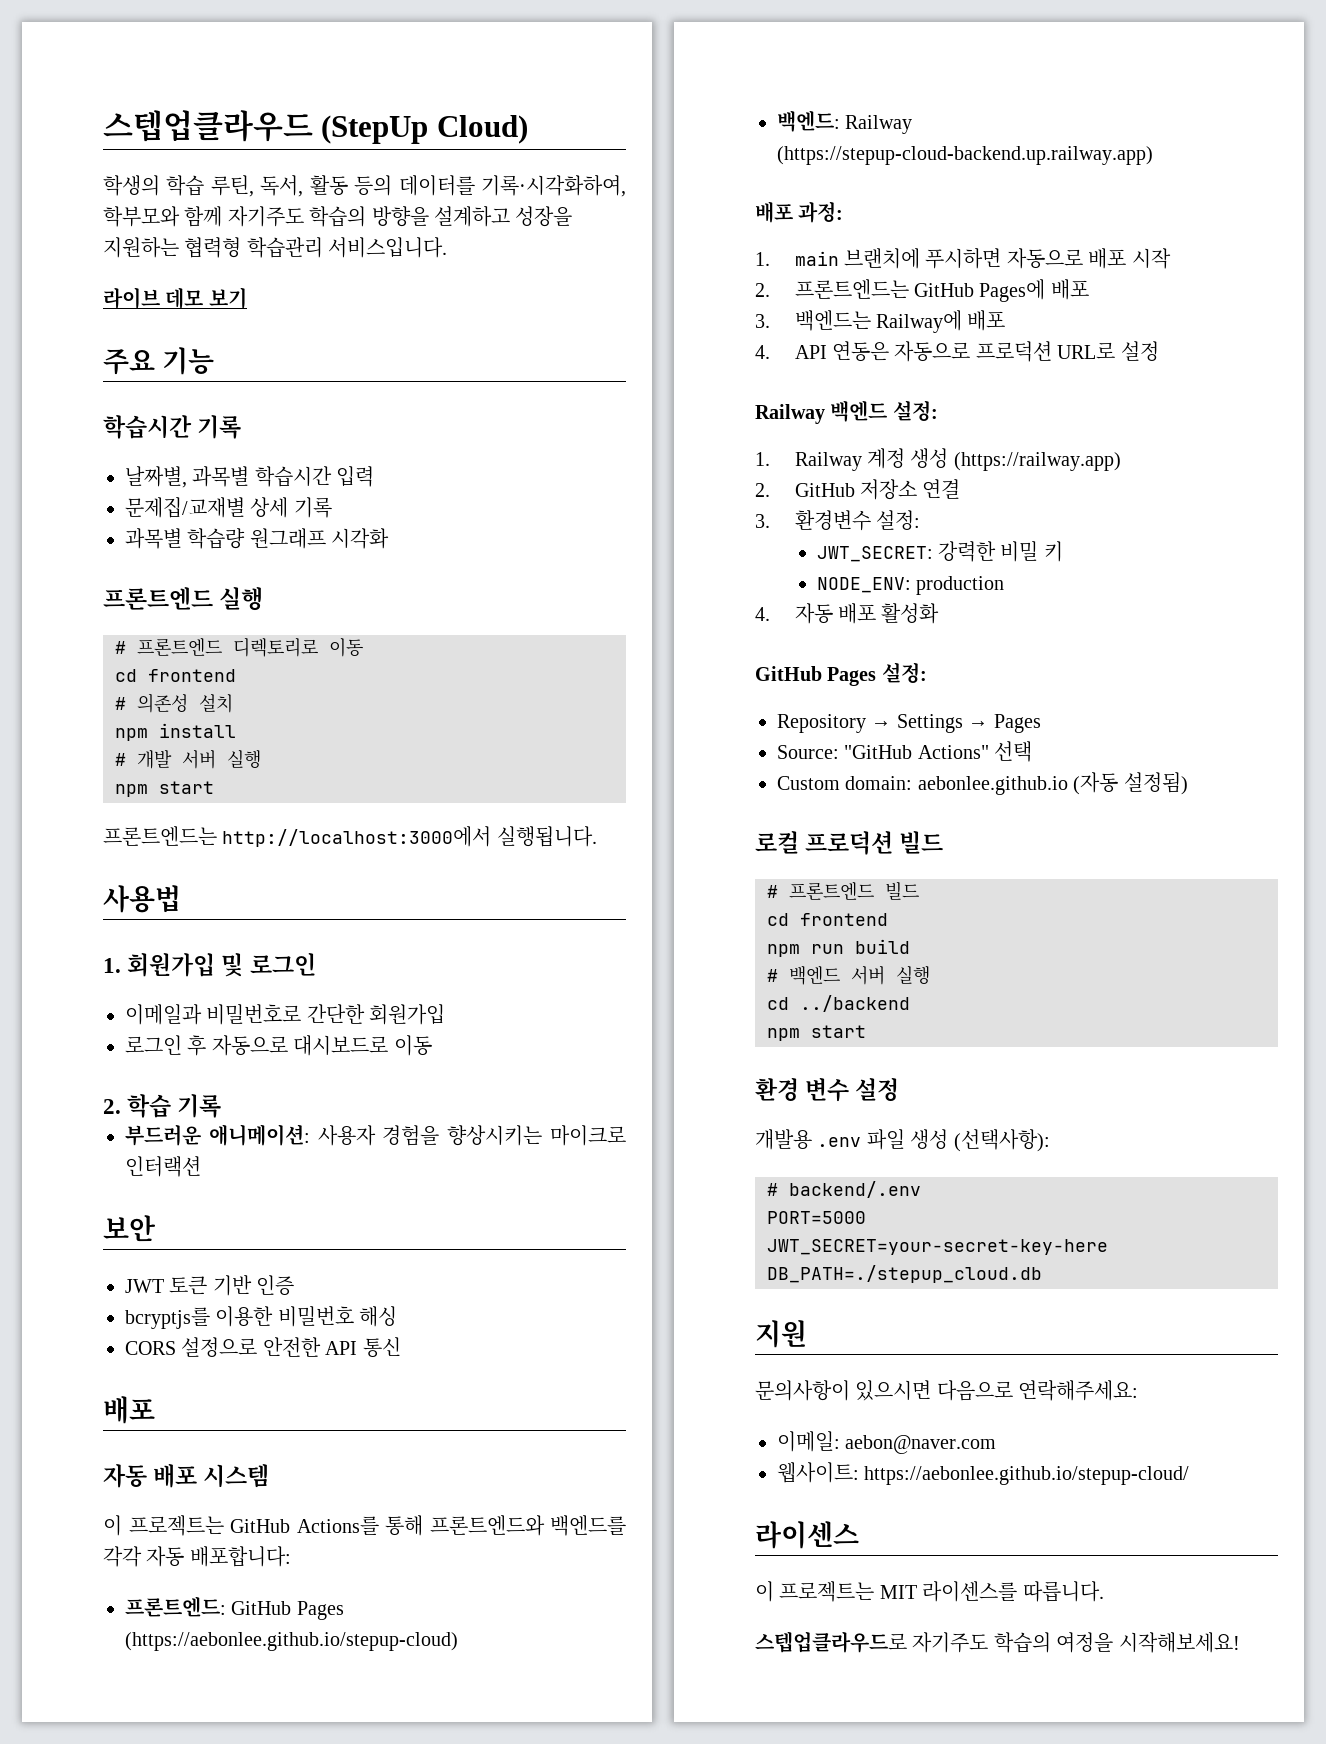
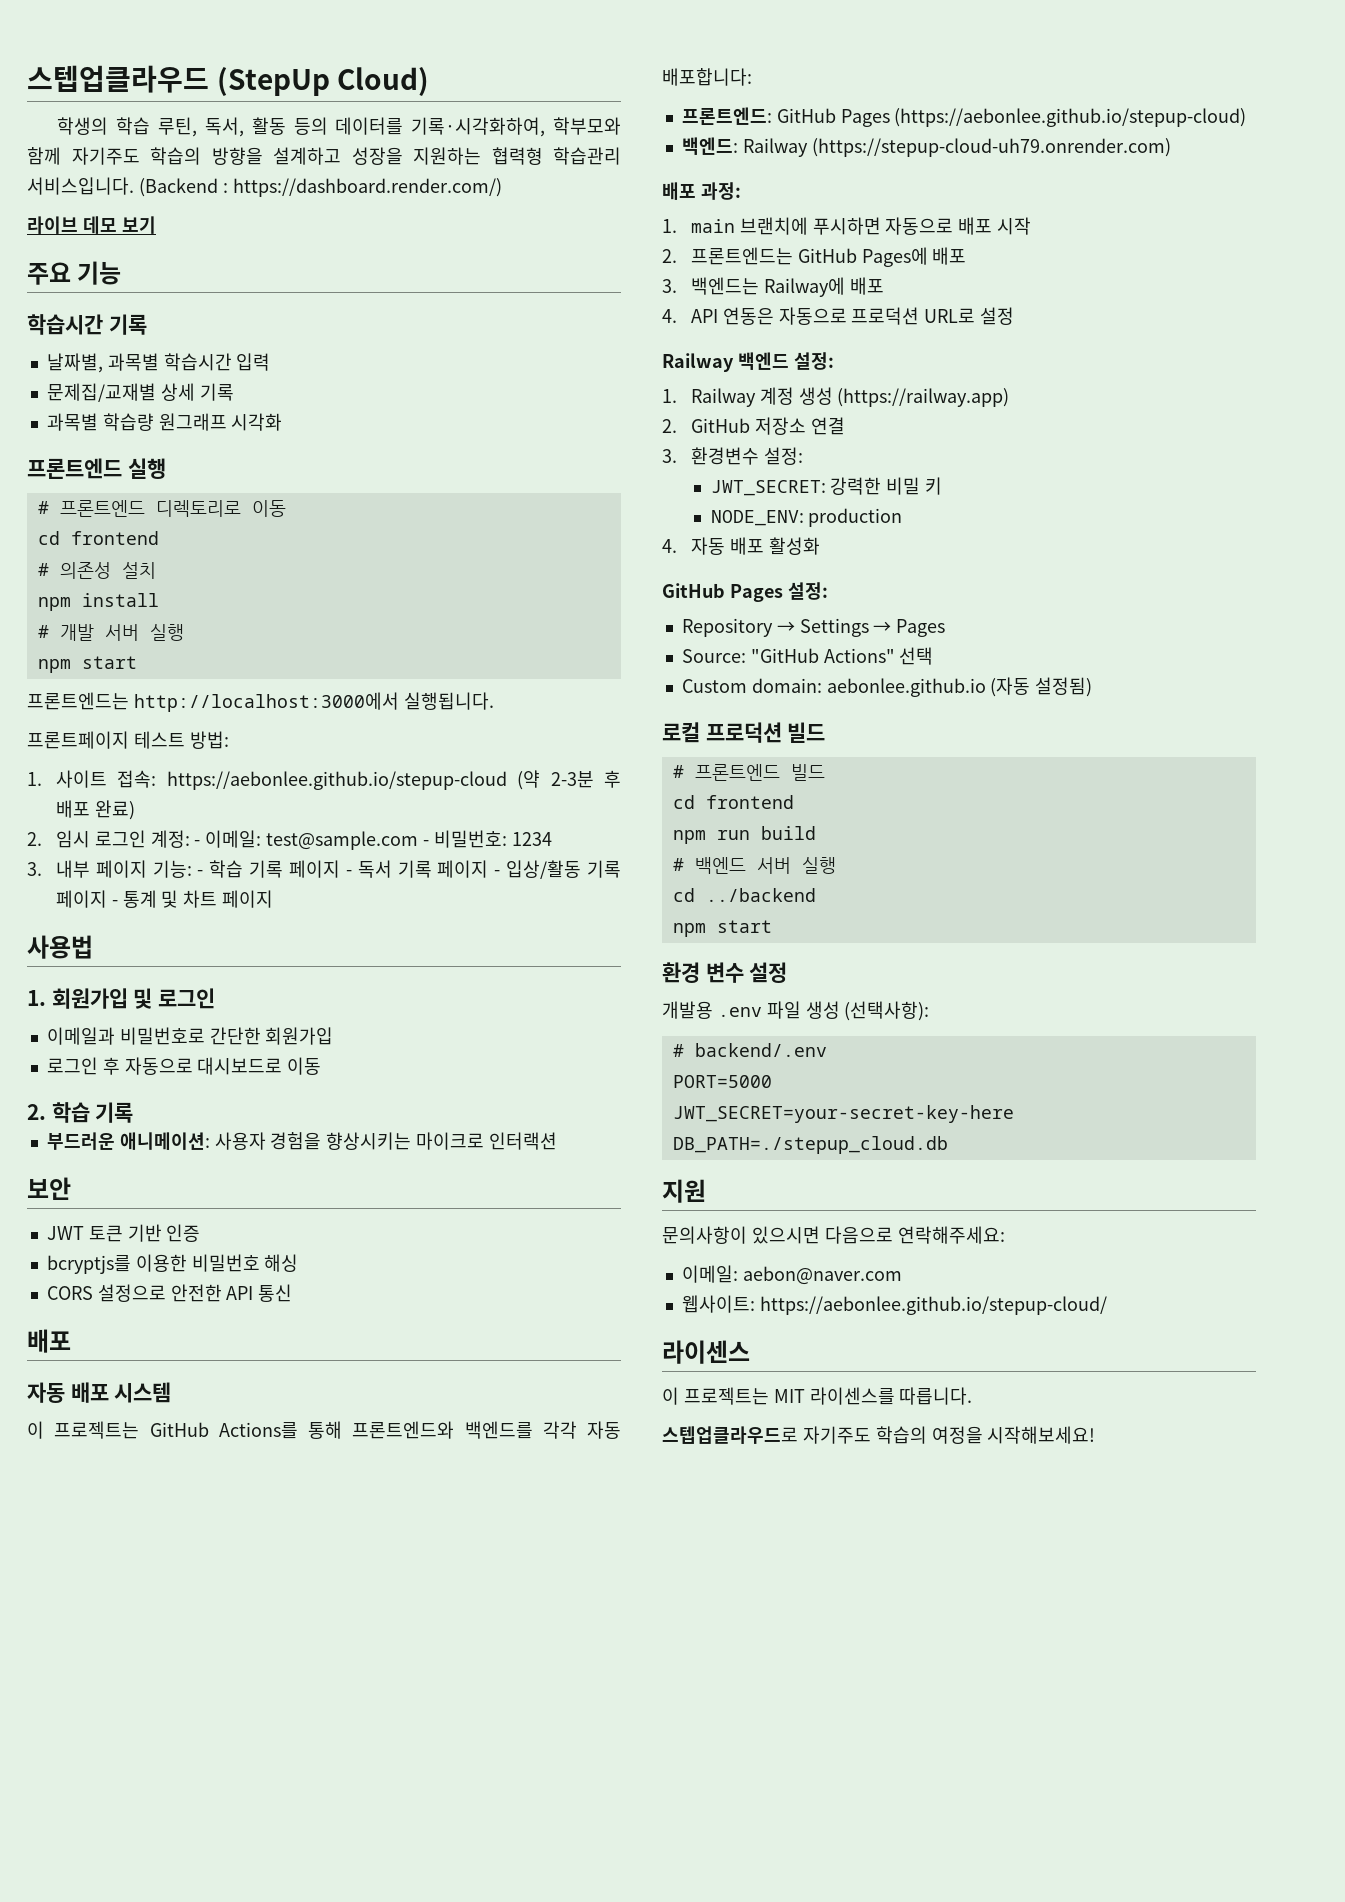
(448, 247) none -> [138,178,502,197] (Backend : https://dashboard.render.com/)
(597, 836) none -> [27,731,229,749] [27,770,622,790] [55,800,135,820] [27,830,552,850] [27,860,622,879] [55,890,274,908] // 프론트페이지 테스트 방법: // 1. 사이트 접속: https://aebonlee.github.io/stepup-cloud (약 2-3분 후 배포 완료) // 2. 임시 로그인 계정: - 이메일: test@sample.com - 비밀번호: 1234 // 3. 내부 페이지 기능: - 학습 기록 페이지 - 독서 기록 페이지 - 입상/활동 기록 페이지 - 통계 및 차트 페이지
[777,146,1153,165] (https://stepup-cloud-backend.up.railway.app) -> [811,138,1171,157] (https://stepup-cloud-uh79.onrender.com)

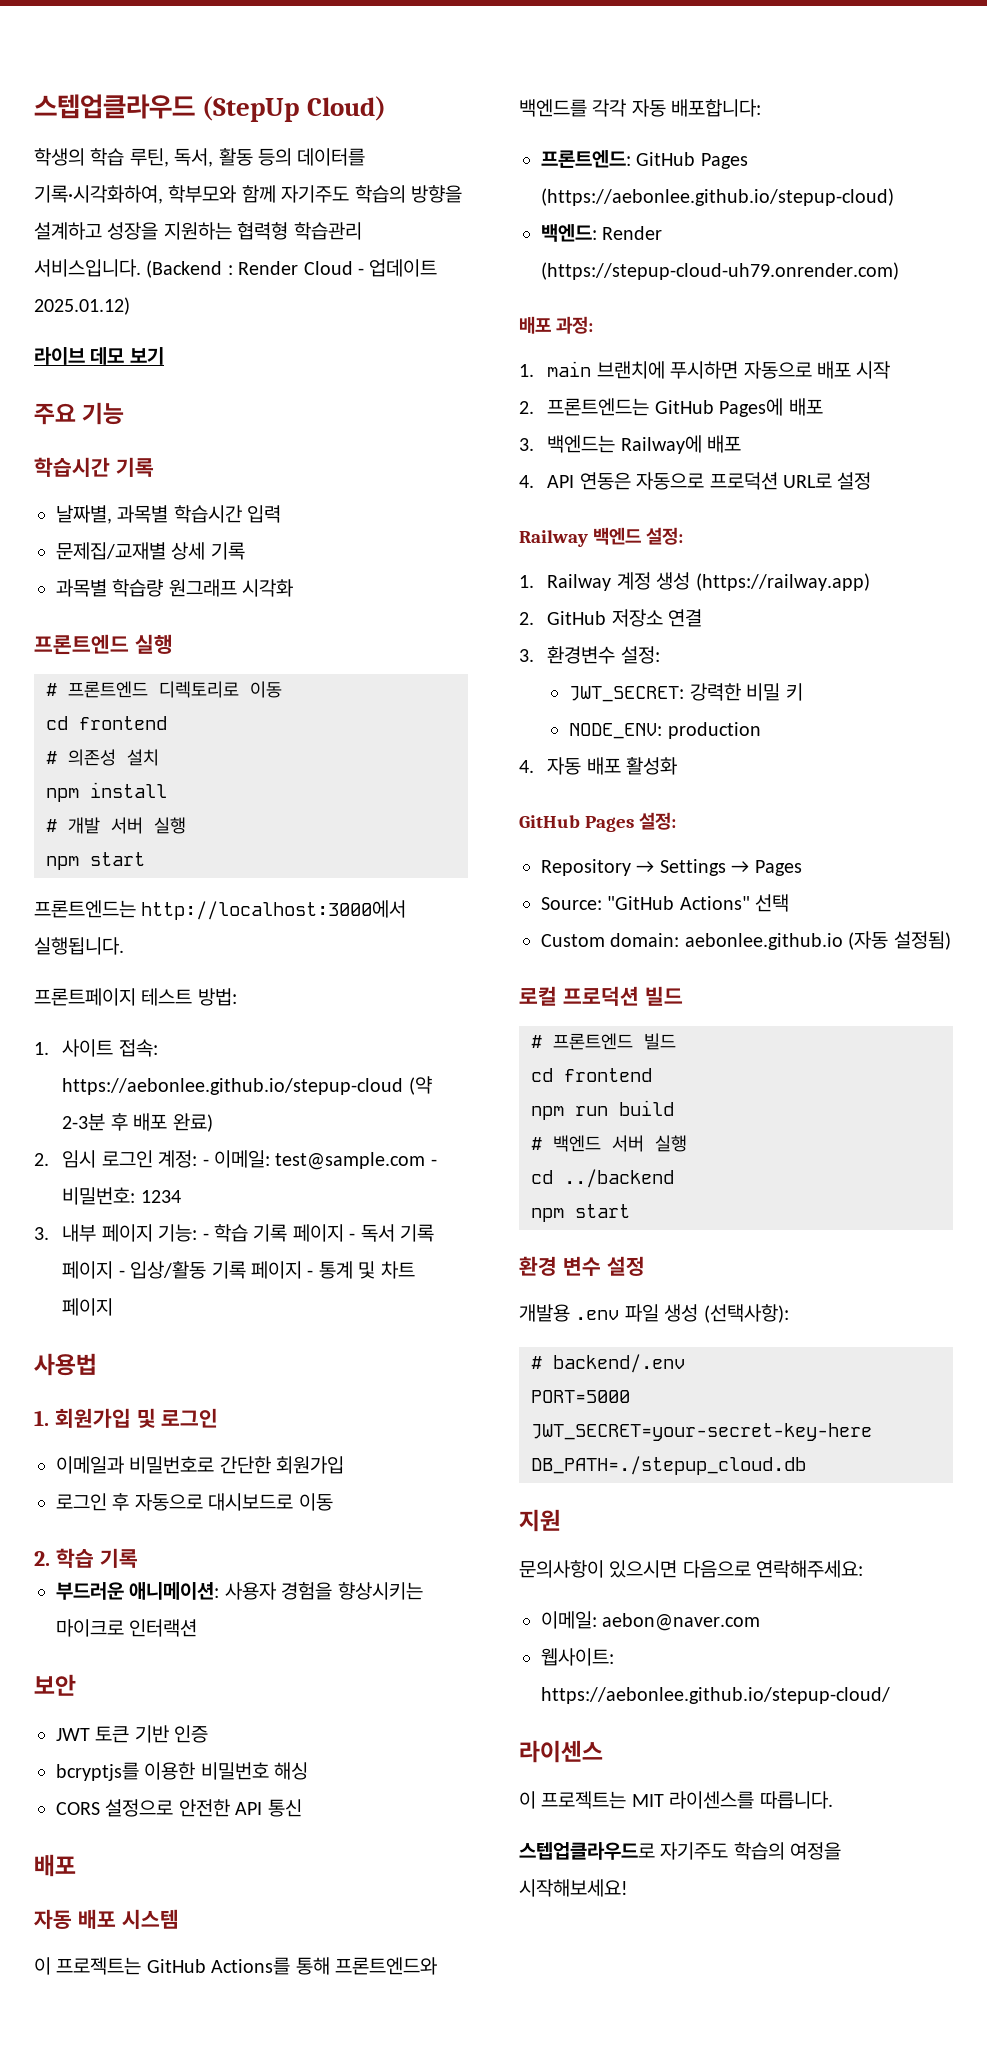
[232,178,502,197] https://dashboard.render.com/) -> [238,259,438,277] [34,297,130,315] Render Cloud - 업데이트 2025.01.12)
[742,138,808,157] Railway -> [602,226,663,240] Render

